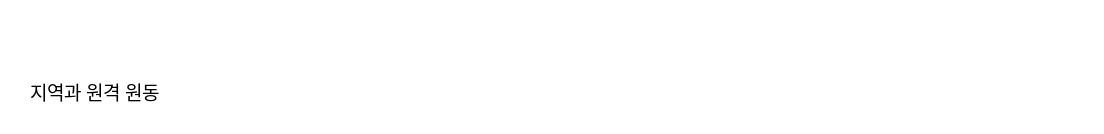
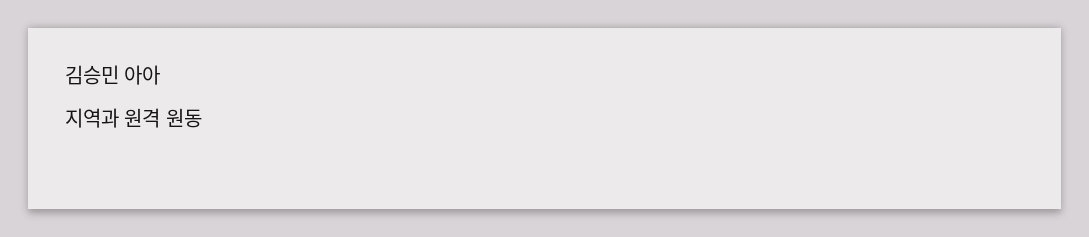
(30, 92) none -> [65,65,161,85] 김승민 아아 //

